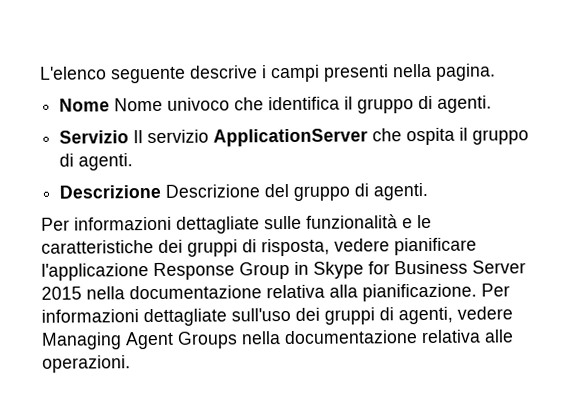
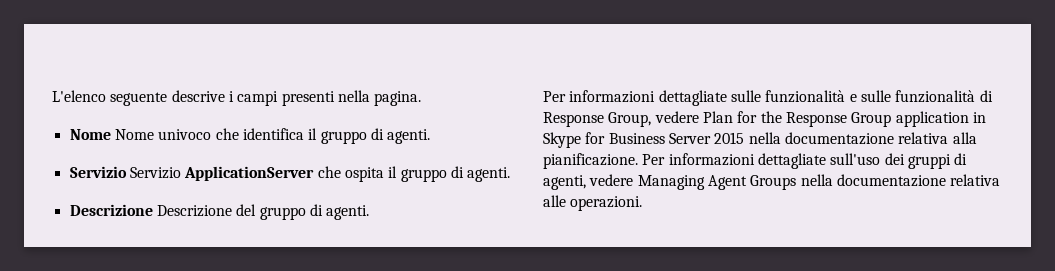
[133,129,210,144] Il servizio -> [129,167,181,179] Servizio
[417,214,432,229] [41,237,477,257] [41,263,149,281] le caratteristiche dei gruppi di risposta, vedere pianificare l'applicazione -> [860,90,993,103] [543,111,782,127] sulle funzionalità di Response Group, vedere Plan for the
(290, 270) none -> [895,111,969,127] application

